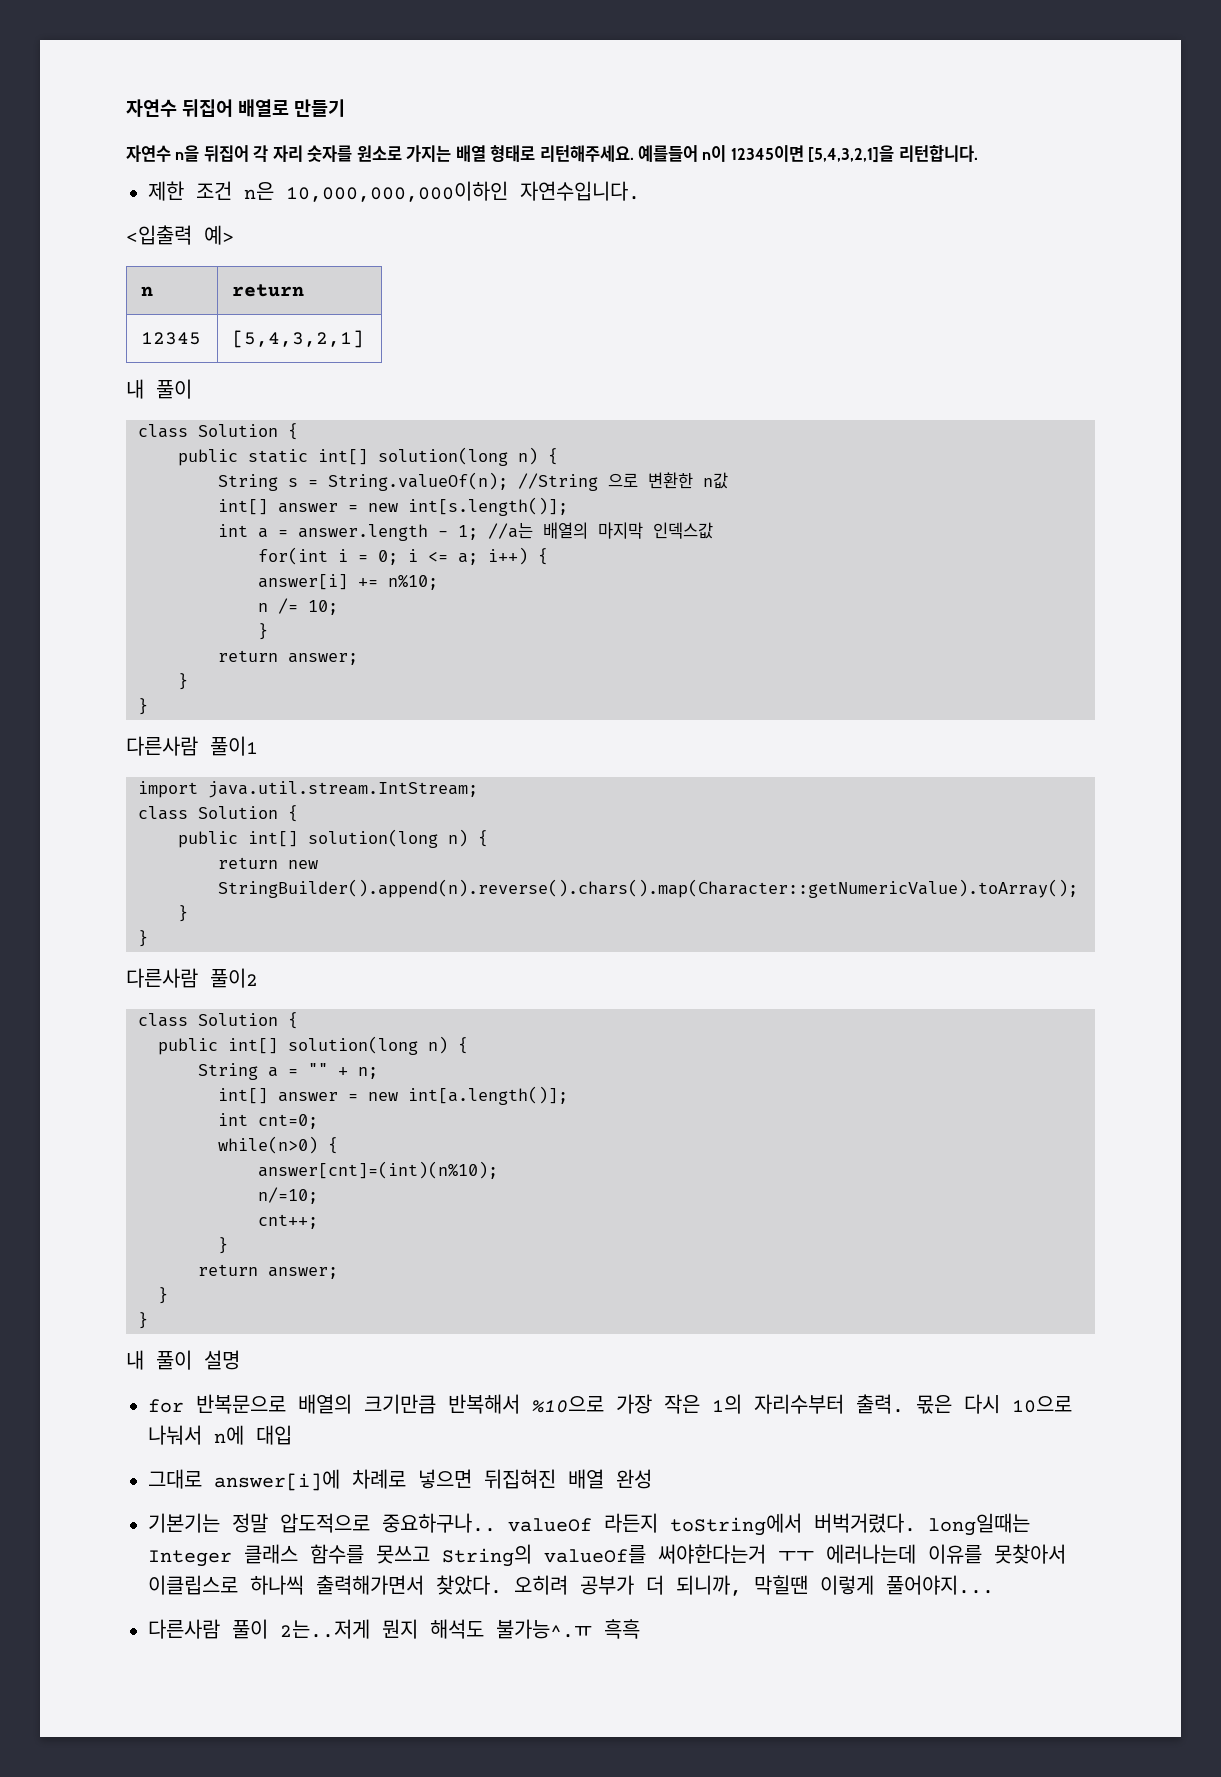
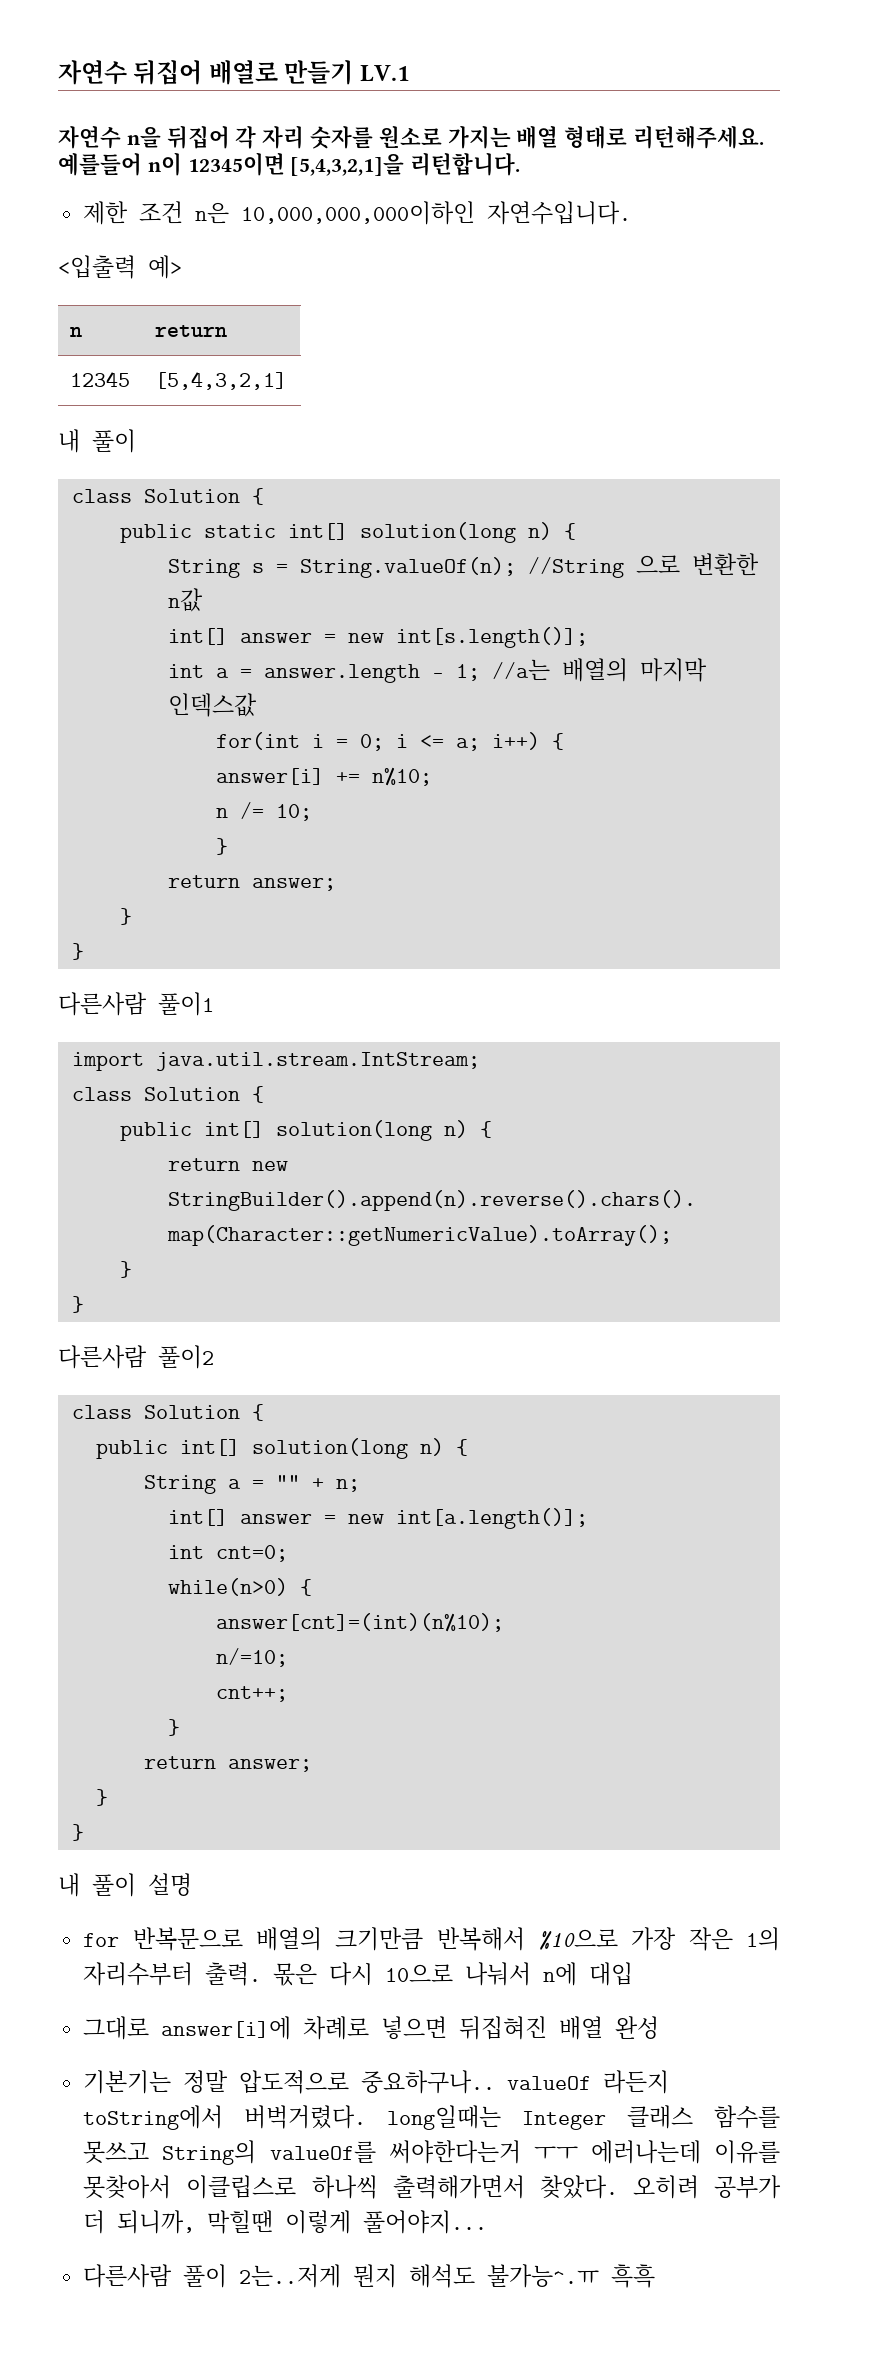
(345, 108) none -> [359,65,409,82] LV.1

